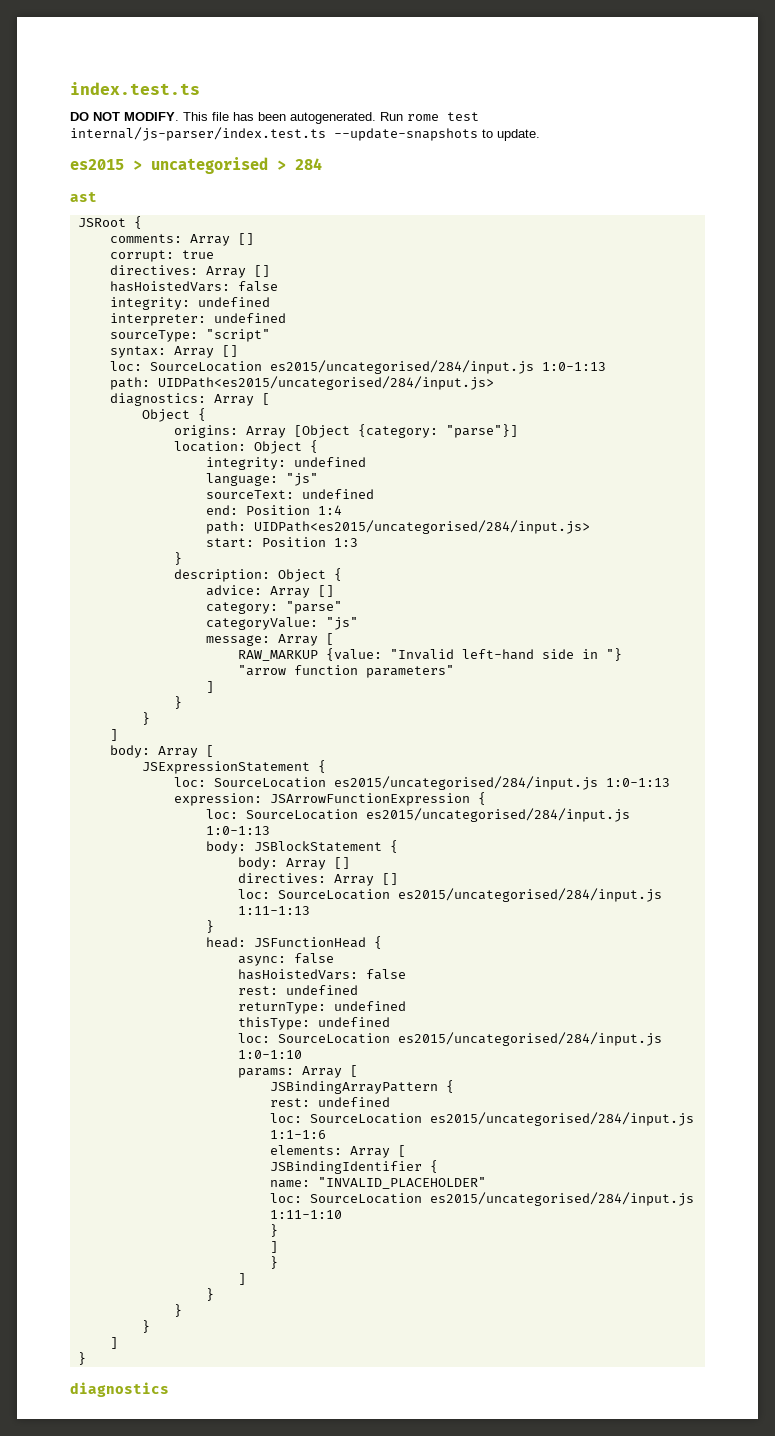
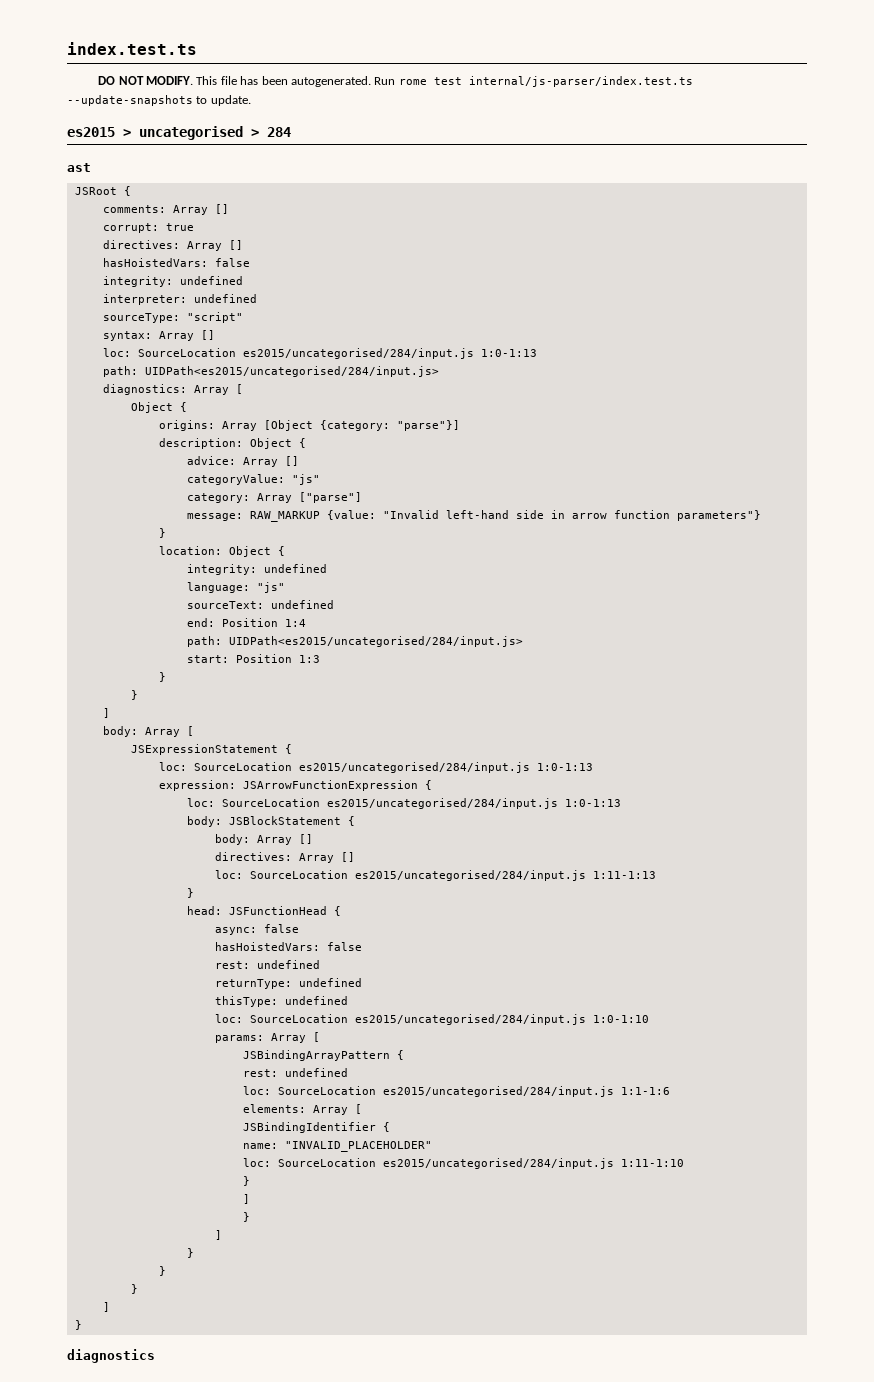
(518, 431) none -> [158,438,306,449] [186,456,299,467] [186,474,320,485] [186,492,362,503] [186,510,761,522] [158,528,166,538] // description: Object { // advice: Array [] // categoryValue: "js" // category: Array ["parse"] // message: RAW_MARKUP {value: "Invalid left-hand side in arrow function parameters"} // }
[173,568,342,582] [205,585,334,598] [205,601,342,614] [205,617,358,630] [205,633,334,646] [237,648,622,661] [237,665,454,678] [205,681,214,693] [173,696,182,709] // description: Object { // advice: Array [] // category: "parse" // categoryValue: "js" // message: Array [ // RAW_MARKUP {value: "Invalid left-hand side in "} // "arrow function parameters" // ] // } -> (166, 677) none

